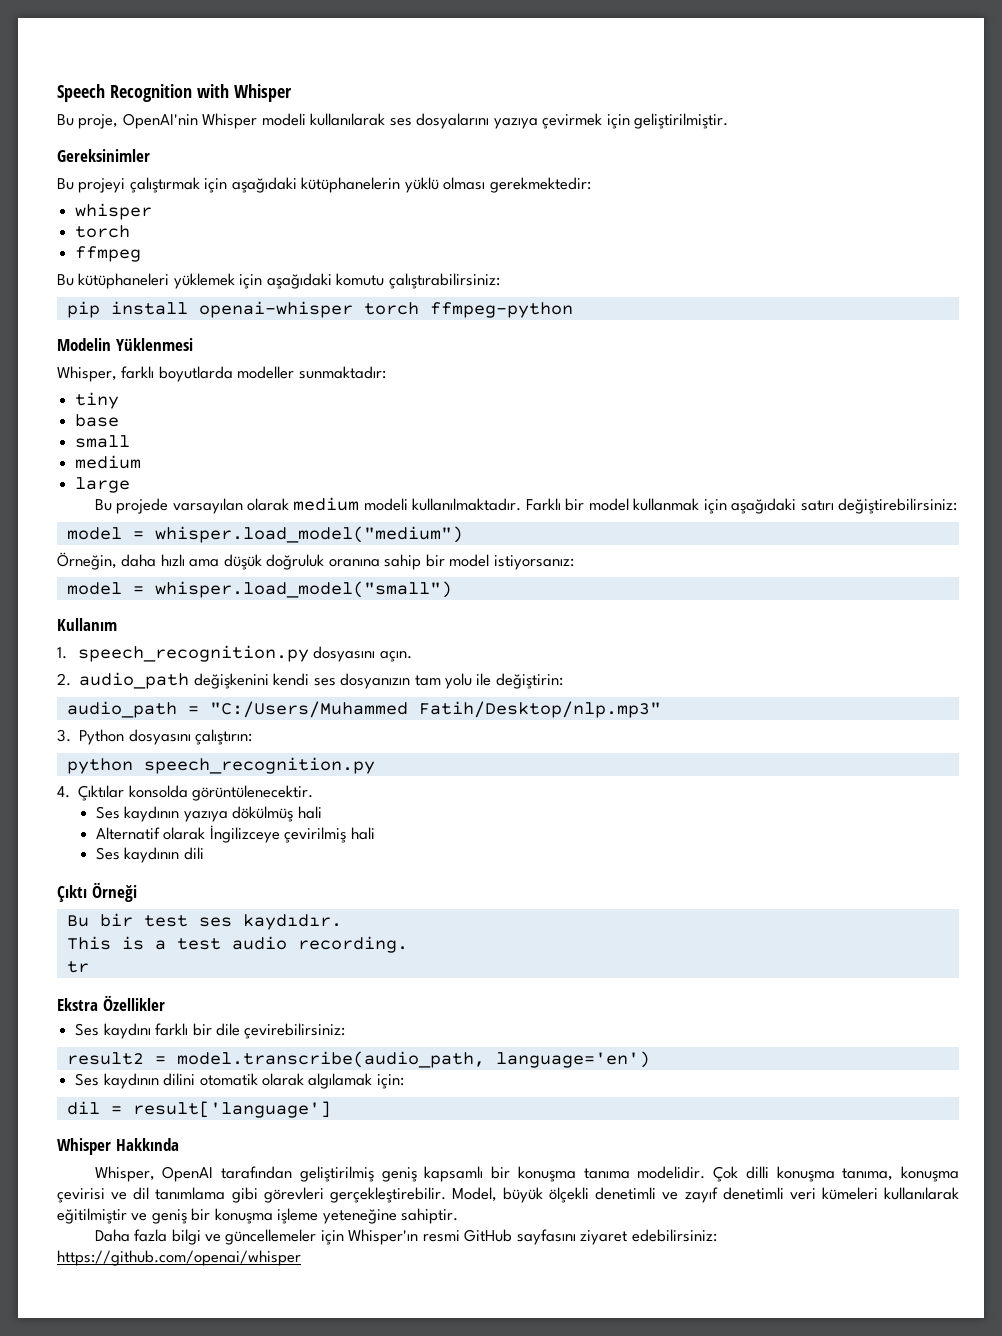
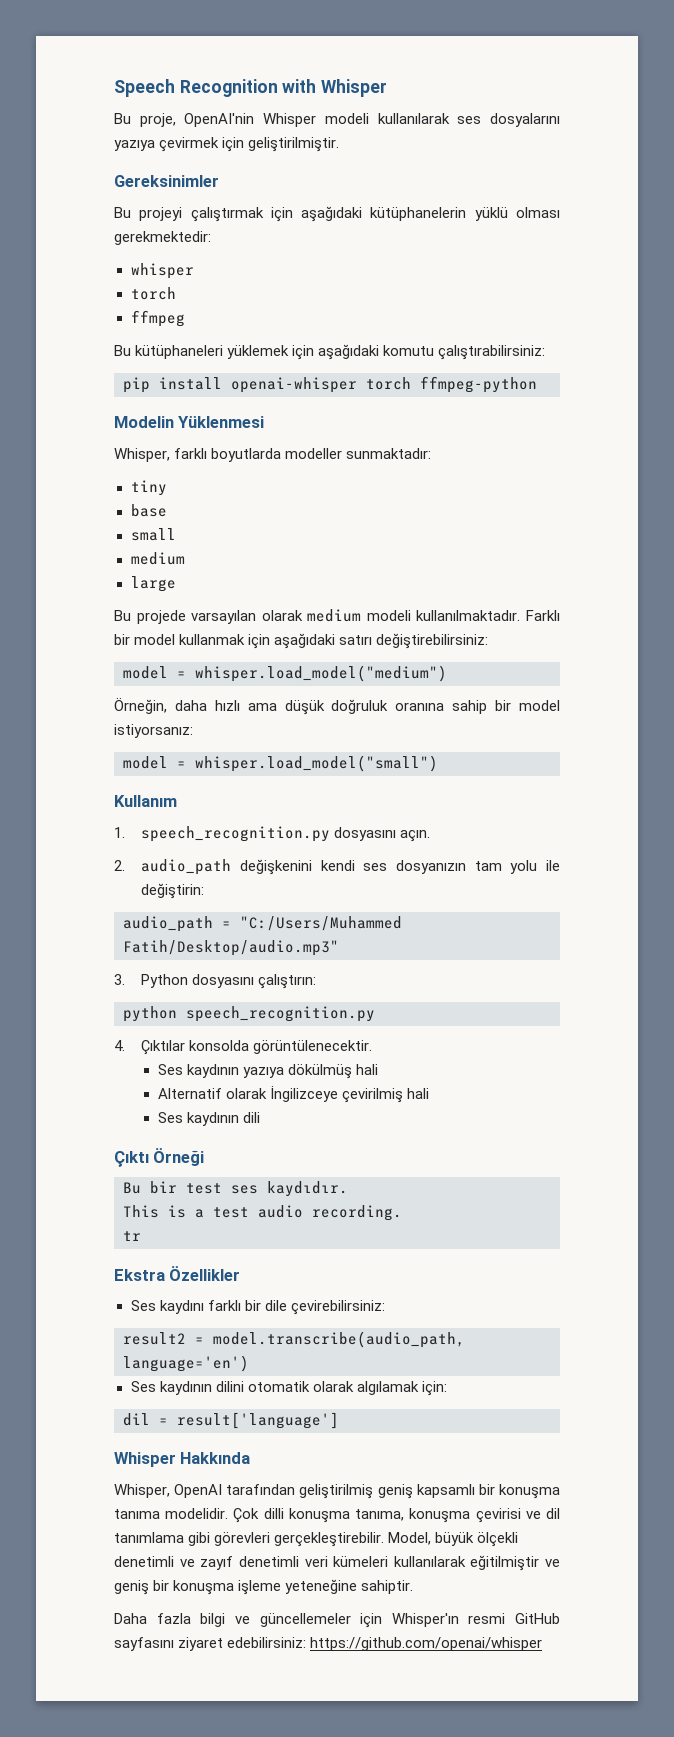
[418,701,661,718] Fatih/Desktop/nlp.mp3" -> [123,940,339,956] Fatih/Desktop/audio.mp3"

